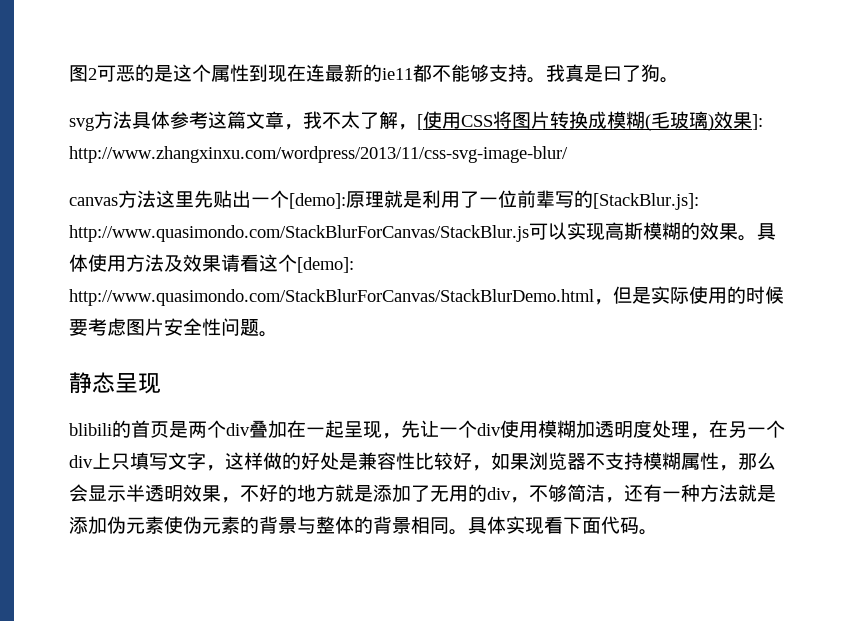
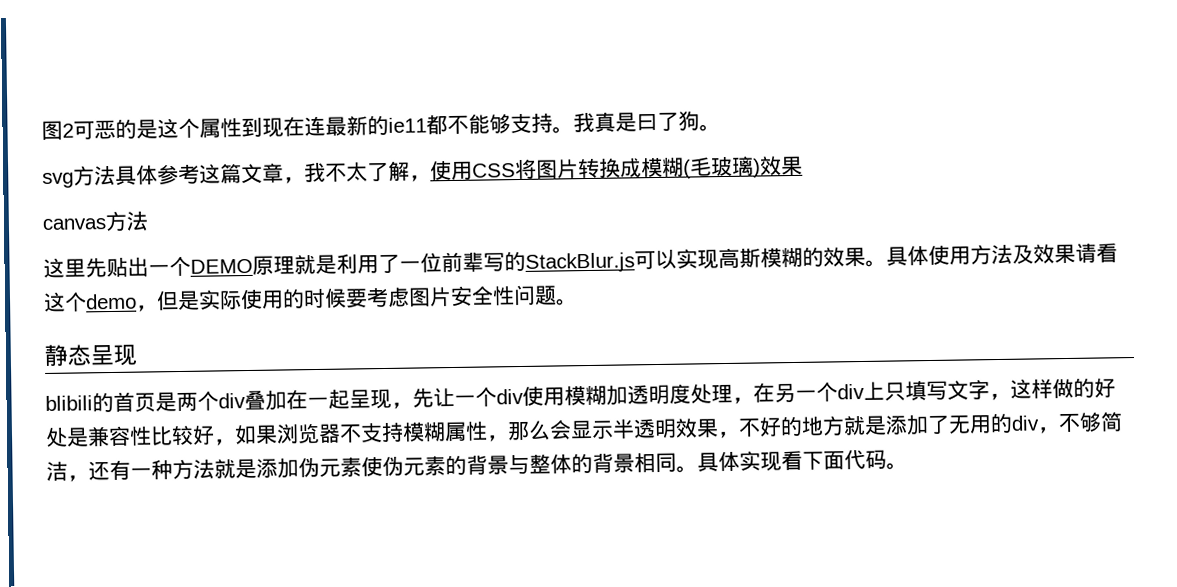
[417,114,423,130] [ -> (431, 178) none
[752,114,763,130] [69,146,568,163] ]: http://www.zhangxinxu.com/wordpress/2013/11/css-svg-image-blur/ -> (803, 165) none
(156, 199) none -> (149, 221) //
[289,193,346,209] [demo]: -> [190,258,253,274] DEMO
[593,193,699,210] [69,225,529,242] [StackBlur.js]: http://www.quasimondo.com/StackBlurForCanvas/StackBlur.js -> [525,252,635,273] StackBlur.js
[297,257,354,273] [69,289,594,306] [demo]: http://www.quasimondo.com/StackBlurForCanvas/StackBlurDemo.html -> [85,293,137,310] demo

